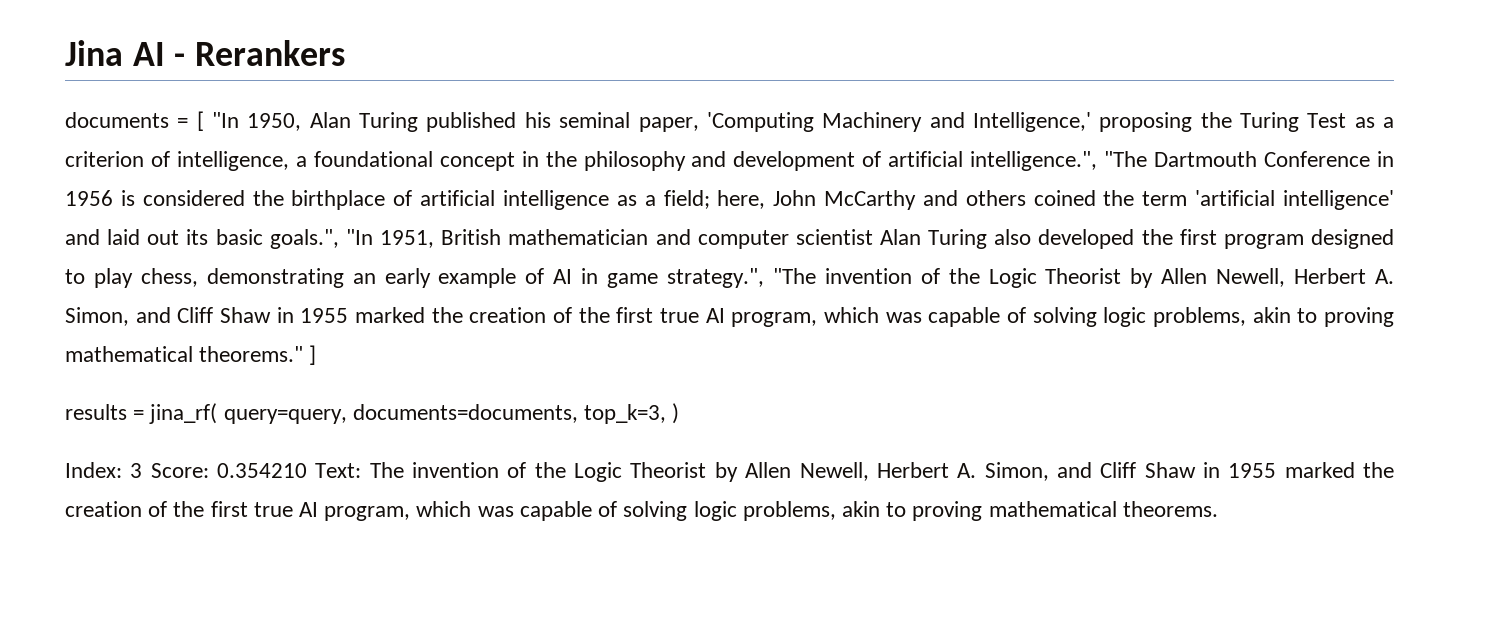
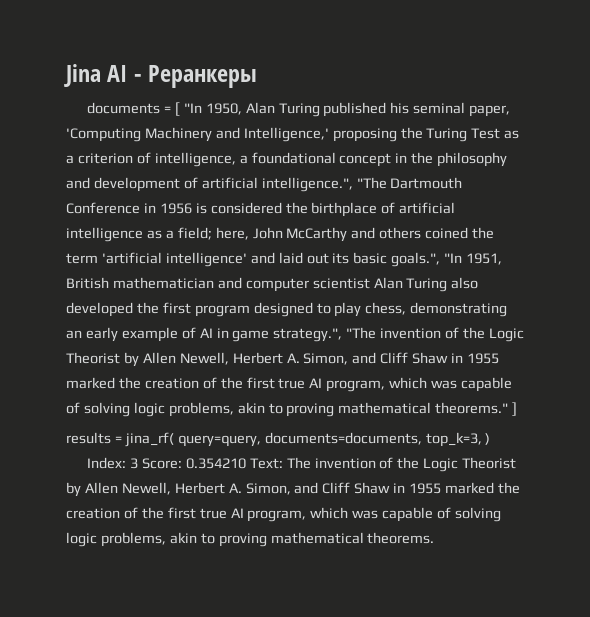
[195,40,346,66] Rerankers -> [148,65,258,88] Реранкеры

